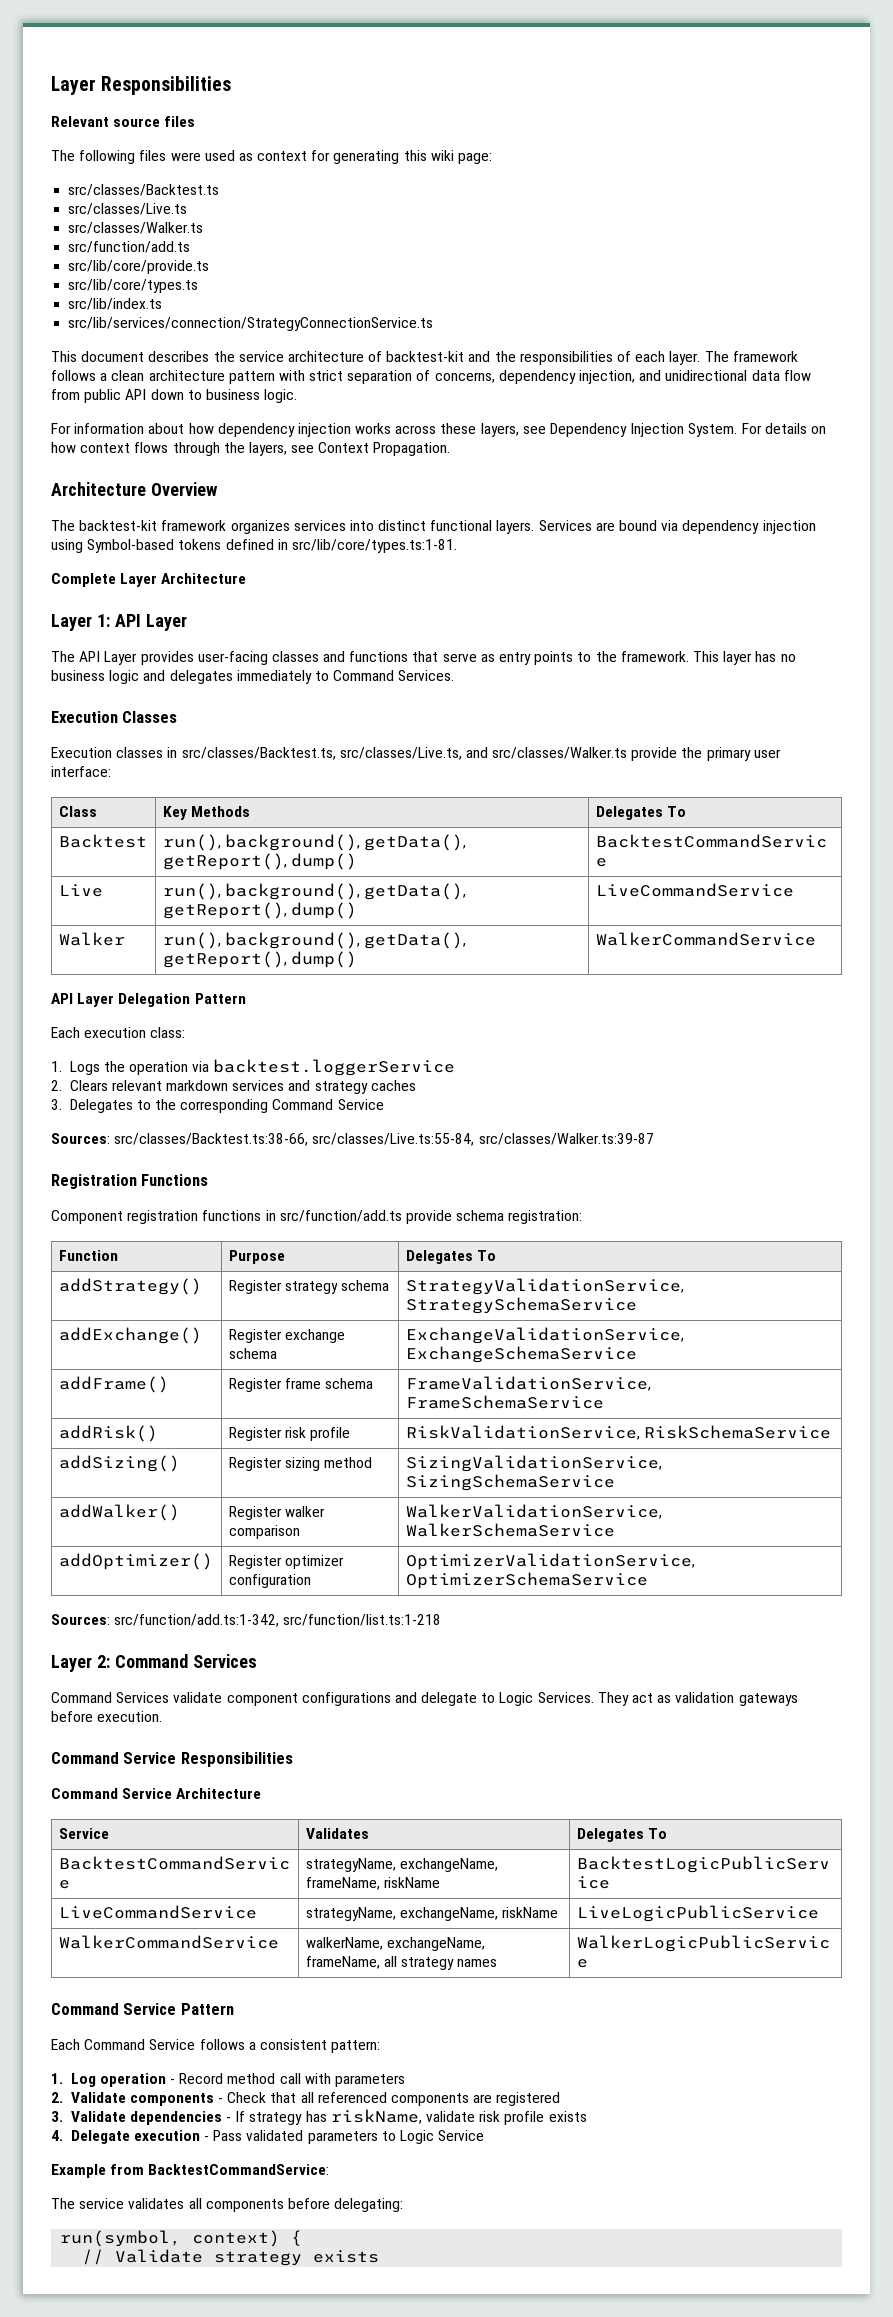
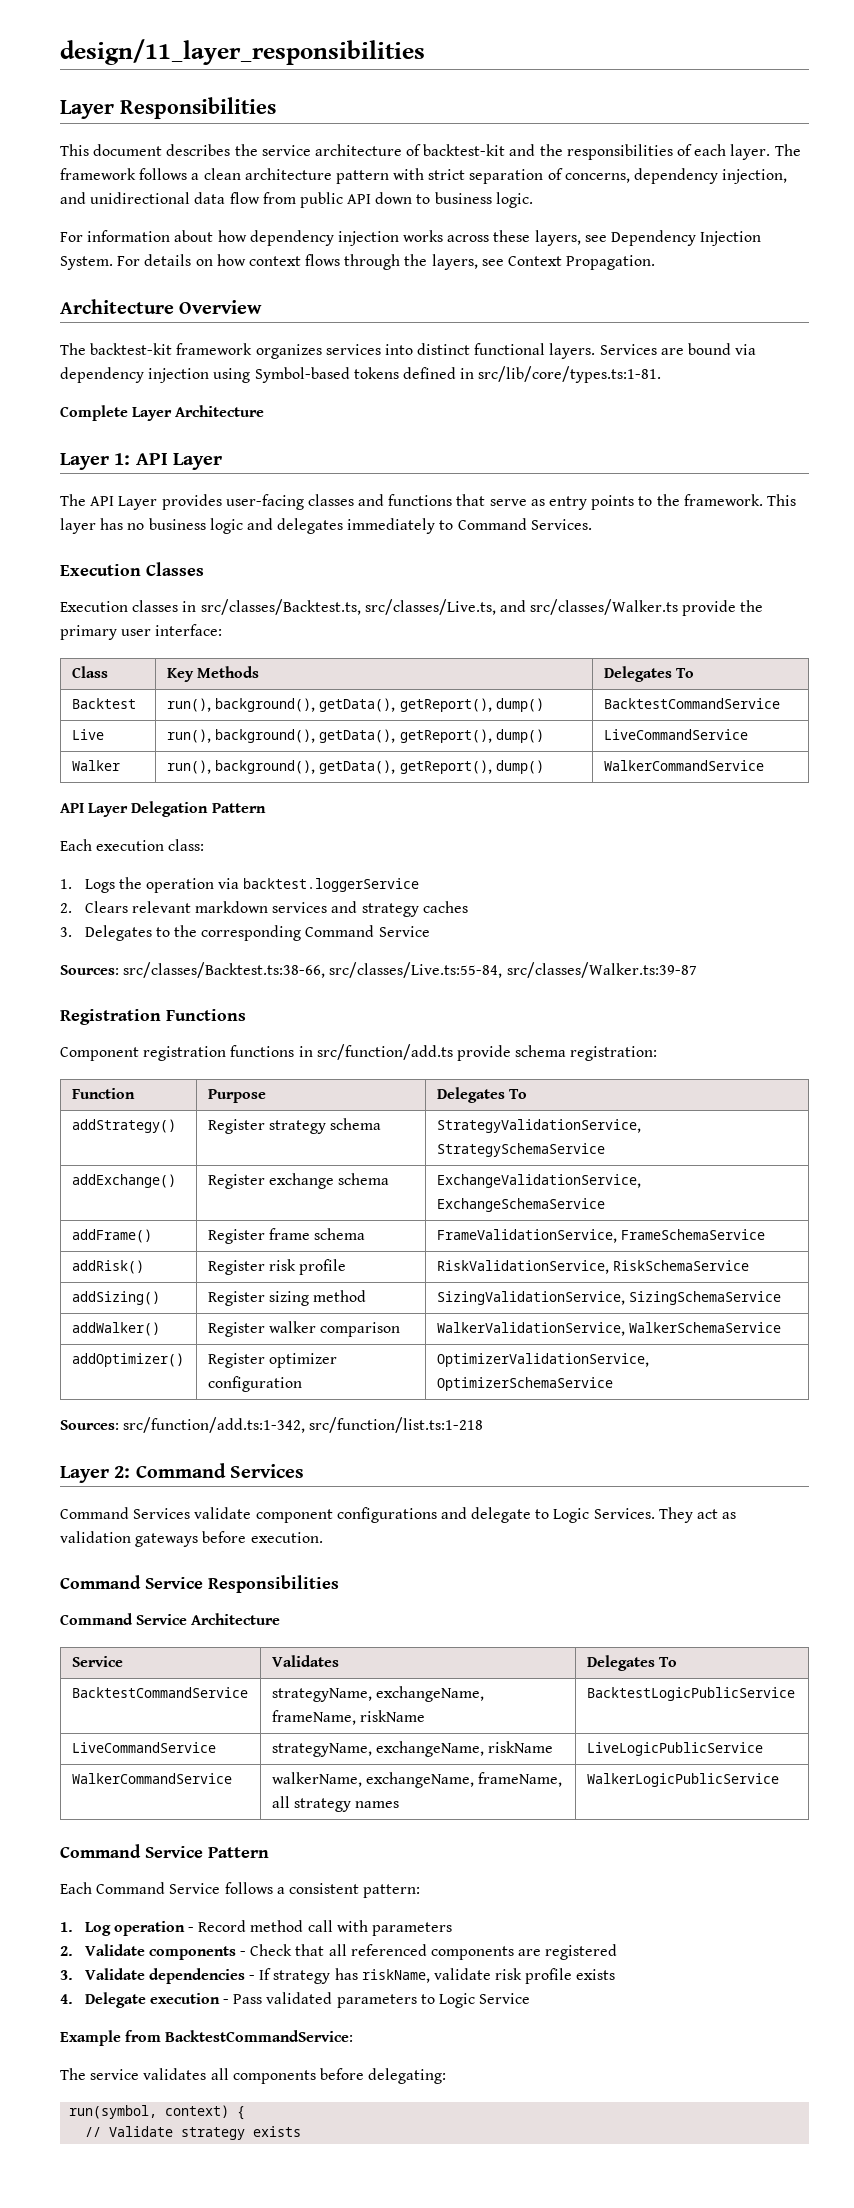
(51, 85) none -> [60,39,425,65] design/11_layer_responsibilities //
[51,116,196,127] [51,150,493,164] [68,184,220,196] [68,203,188,215] [68,222,204,234] [68,241,191,253] [68,260,210,274] [68,279,199,293] [68,298,163,310] [68,317,434,331] // Relevant source files // The following files were used as context for generating this wiki page: // src/classes/Backtest.ts // src/classes/Live.ts // src/classes/Walker.ts // src/function/add.ts // src/lib/core/provide.ts // src/lib/core/types.ts // src/lib/index.ts // src/lib/services/connection/StrategyConnectionService.ts -> (276, 108) none

